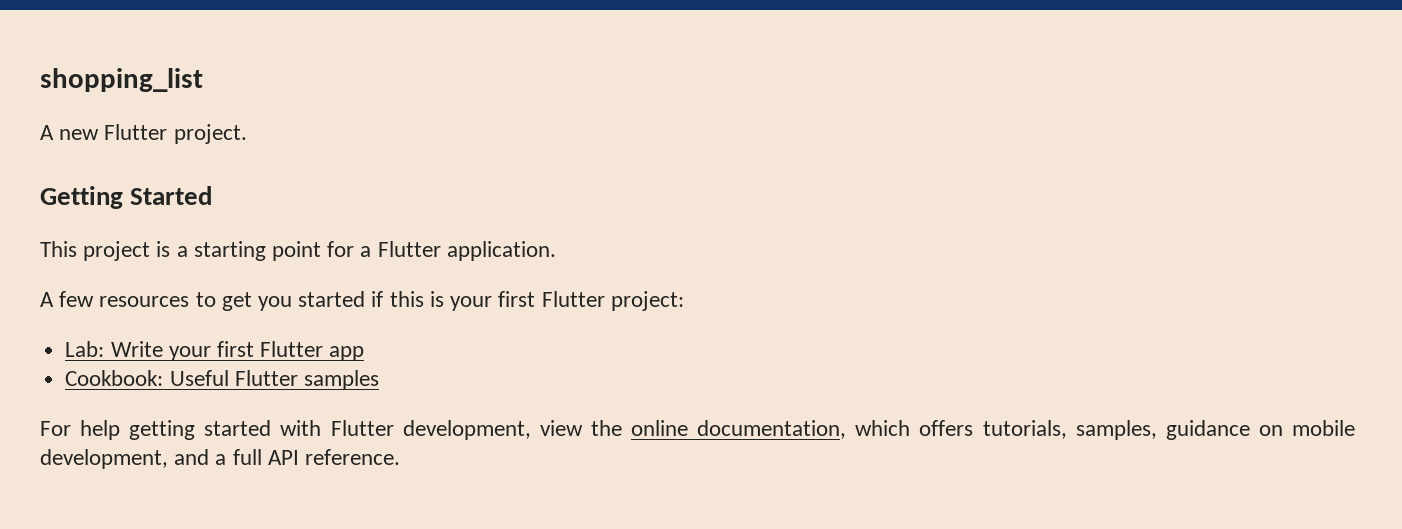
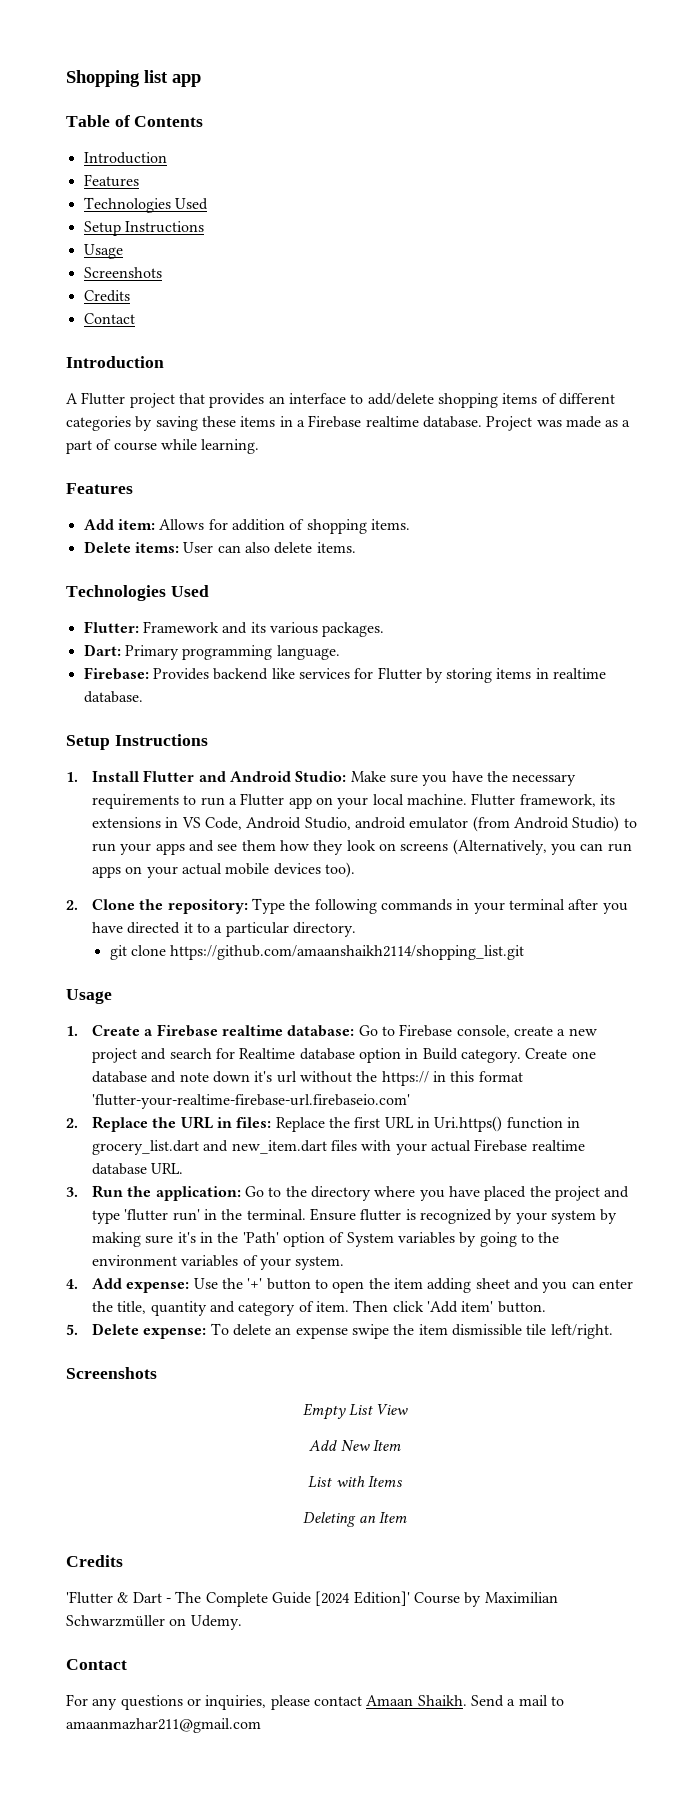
[40,68,203,92] [40,124,247,144] [40,186,213,209] [40,241,556,261] [40,291,684,311] [65,341,365,361] [65,370,379,390] [40,420,1355,440] [40,449,401,469] shopping_list // A new Flutter project. // Getting Started // This project is a starting point for a Flutter application. // A few resources to get you started if this is your first Flutter project: // Lab: Write your first Flutter app // Cookbook: Useful Flutter samples // For help getting started with Flutter development, view the online documentation, which offers tutorials, samples, guidance on mobile development, and a full API reference. -> [66,70,201,87] [66,115,204,127] [83,152,167,164] [83,174,139,187] [83,197,208,213] [83,221,204,236] [83,244,123,259] [83,267,162,278] [83,290,130,302] [83,313,135,324] [66,356,164,368] [66,392,615,408] [66,415,631,431] [66,439,260,454] [66,483,133,494] [83,519,410,534] [83,541,356,554] [66,585,209,601] [83,621,385,637] [83,644,340,660] [83,667,607,683] [83,691,143,703] [66,734,208,750] [66,770,577,786] [92,793,615,809] [92,816,637,832] [92,839,632,855] [92,862,356,878] [66,898,628,914] [92,922,357,937] [109,945,525,960] [66,989,112,1004] [66,1024,597,1038] [92,1048,596,1063] [92,1071,523,1086] [92,1094,411,1109] [66,1116,580,1132] [92,1139,585,1155] [92,1163,184,1175] [66,1185,630,1201] [92,1208,618,1224] [92,1232,560,1247] [92,1255,345,1270] [66,1278,633,1293] [92,1300,546,1316] [66,1323,613,1339] [66,1367,157,1379] [302,1403,409,1420] [309,1440,401,1451] [308,1476,403,1488] [302,1512,408,1527] [66,1555,123,1567] [66,1591,558,1607] [66,1615,242,1630] [66,1659,127,1670] [66,1694,564,1710] [66,1718,261,1733] Shopping list app // Table of Contents // Introduction // Features // Technologies Used // Setup Instructions // Usage // Screenshots // Credits // Contact // Introduction // A Flutter project that provides an interface to add/delete shopping items of different categories by saving these items in a Firebase realtime database. Project was made as a part of course while learning. // Features // Add item: Allows for addition of shopping items. // Delete items: User can also delete items. // Technologies Used // Flutter: Framework and its various packages. // Dart: Primary programming language. // Firebase: Provides backend like services for Flutter by storing items in realtime database. // Setup Instructions // 1. Install Flutter and Android Studio: Make sure you have the necessary requirements to run a Flutter app on your local machine. Flutter framework, its extensions in VS Code, Android Studio, android emulator (from Android Studio) to run your apps and see them how they look on screens (Alternatively, you can run apps on your actual mobile devices too). // 2. Clone the repository: Type the following commands in your terminal after you have directed it to a particular directory. // git clone https://github.com/amaanshaikh2114/shopping_list.git // Usage // 1. Create a Firebase realtime database: Go to Firebase console, create a new project and search for Realtime database option in Build category. Create one database and note down it's url without the https:// in this format 'flutter-your-realtime-firebase-url.firebaseio.com' // 2. Replace the URL in files: Replace the first URL in Uri.https() function in grocery_list.dart and new_item.dart files with your actual Firebase realtime database URL. // 3. Run the application: Go to the directory where you have placed the project and type 'flutter run' in the terminal. Ensure flutter is recognized by your system by making sure it's in the 'Path' option of System variables by going to the environment variables of your system. // 4. Add expense: Use the '+' button to open the item adding sheet and you can enter the title, quantity and category of item. Then click 'Add item' button. // 5. Delete expense: To delete an expense swipe the item dismissible tile left/right. // Screenshots // Empty List View // Add New Item // List with Items // Deleting an Item // Credits // 'Flutter & Dart - The Complete Guide [2024 Edition]' Course by Maximilian Schwarzmüller on Udemy. // Contact // For any questions or inquiries, please contact Amaan Shaikh. Send a mail to amaanmazhar211@gmail.com

